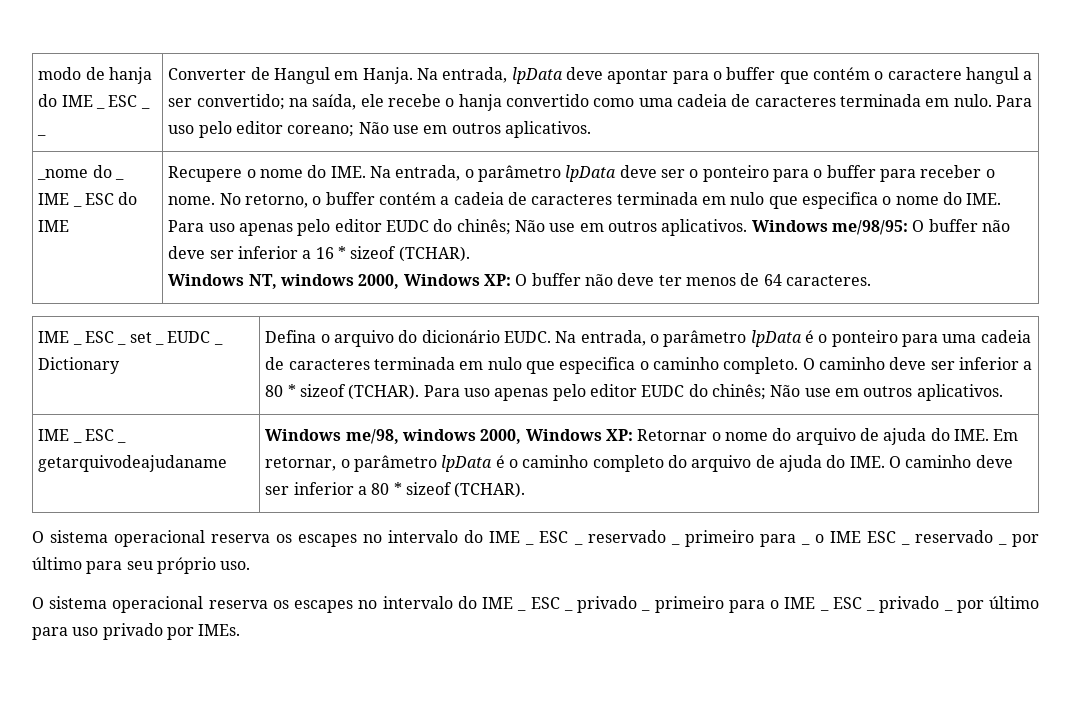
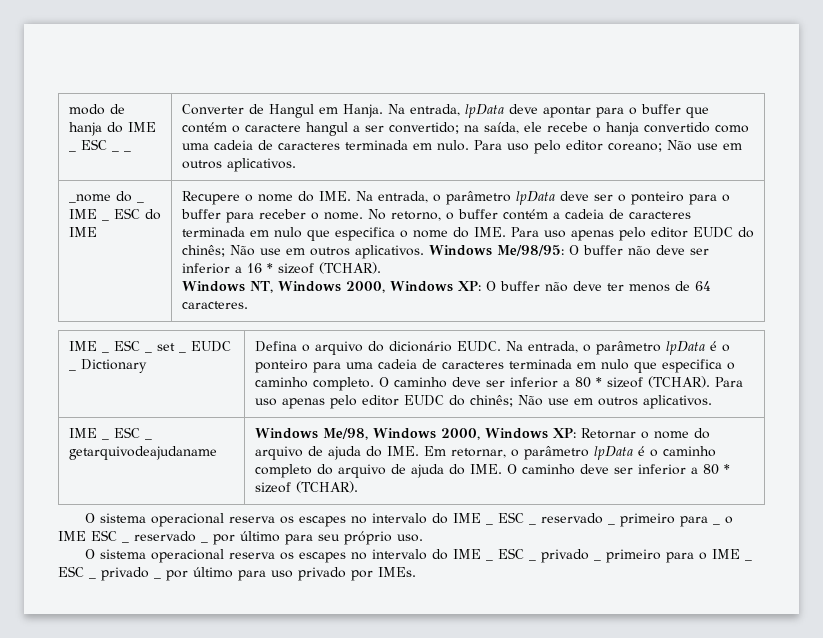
[831,220,908,235] me/98/95: -> [496,245,564,256] Me/98/95:
[280,274,355,286] windows -> [277,281,341,292] Windows
[345,429,477,444] me/98, windows -> [322,428,436,440] Me/98, Windows

